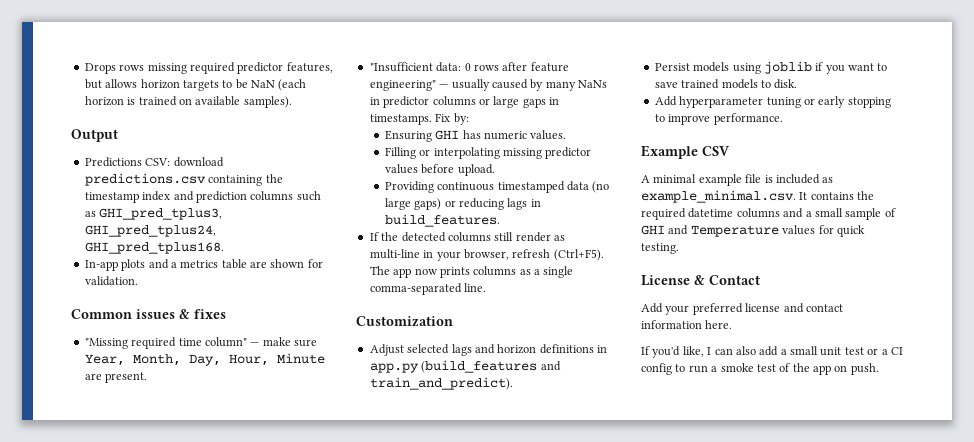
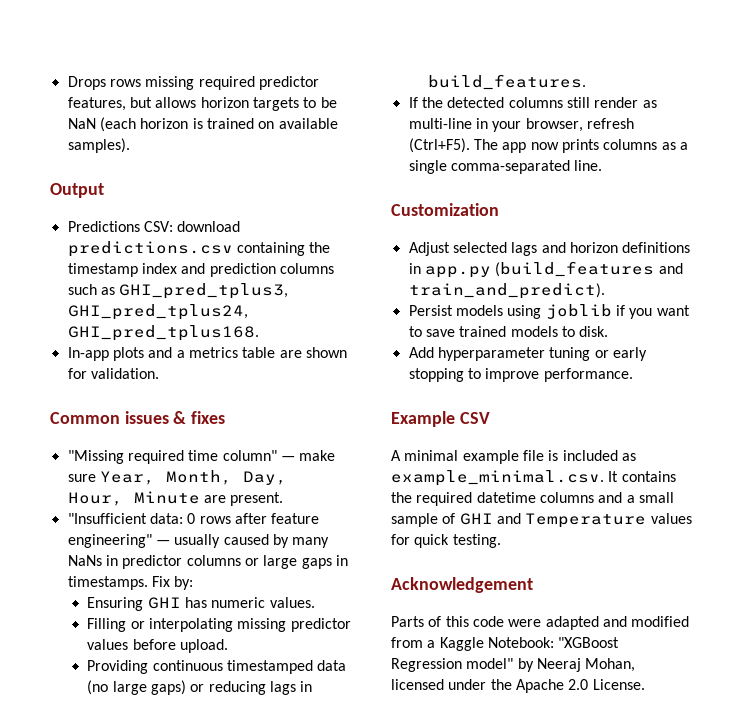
[641,275,760,286] [641,303,843,315] [641,320,733,329] [641,346,903,358] [641,363,879,375] License & Contact // Add your preferred license and contact information here. // If you'd like, I can also add a small unit test or a CI config to run a smoke test of the app on push. -> [391,577,533,593] [391,616,690,630] [391,637,620,651] [391,658,636,672] [391,679,645,693] Acknowledgement // Parts of this code were adapted and modified from a Kaggle Notebook: "XGBoost Regression model" by Neeraj Mohan, licensed under the Apache 2.0 License.

